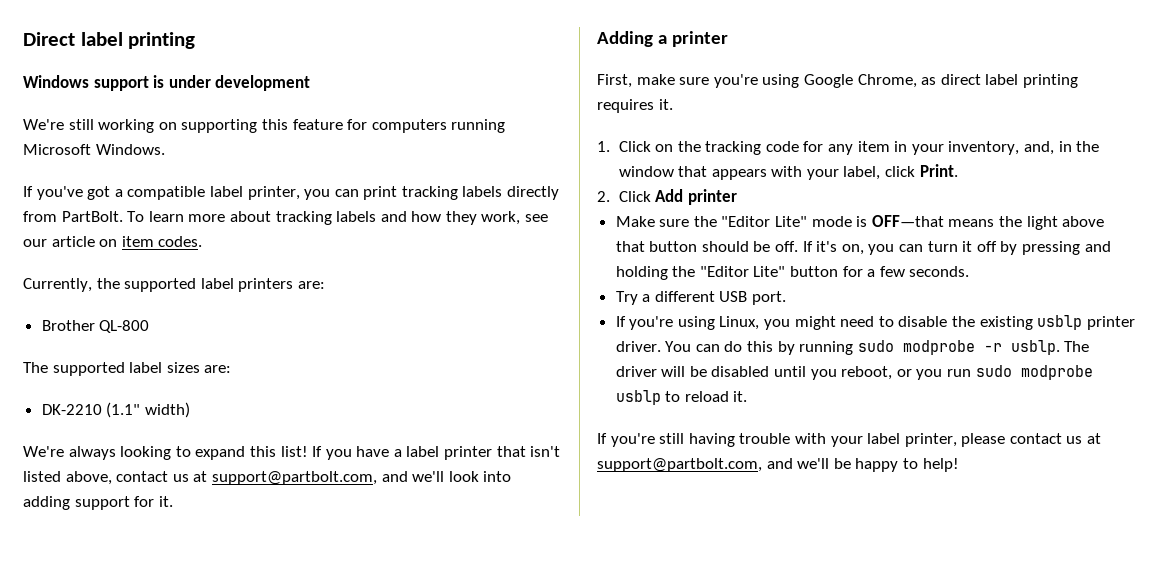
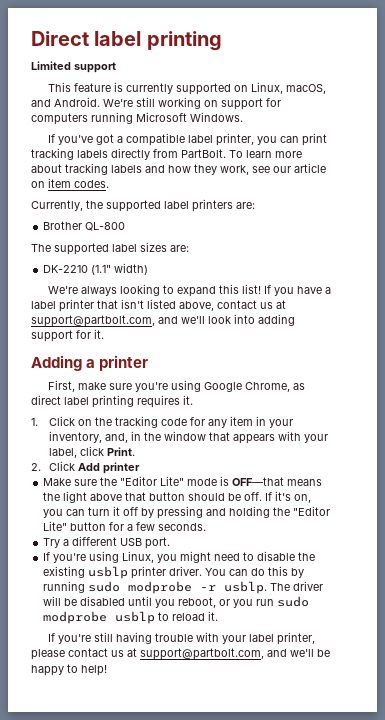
[23,75,311,91] Windows support is under development // -> [31,61,116,73] [48,82,327,95] [31,97,100,107] Limited support // This feature is currently supported on Linux, macOS, and Android.
[181,119,343,133] supporting this feature -> [221,98,263,110] support

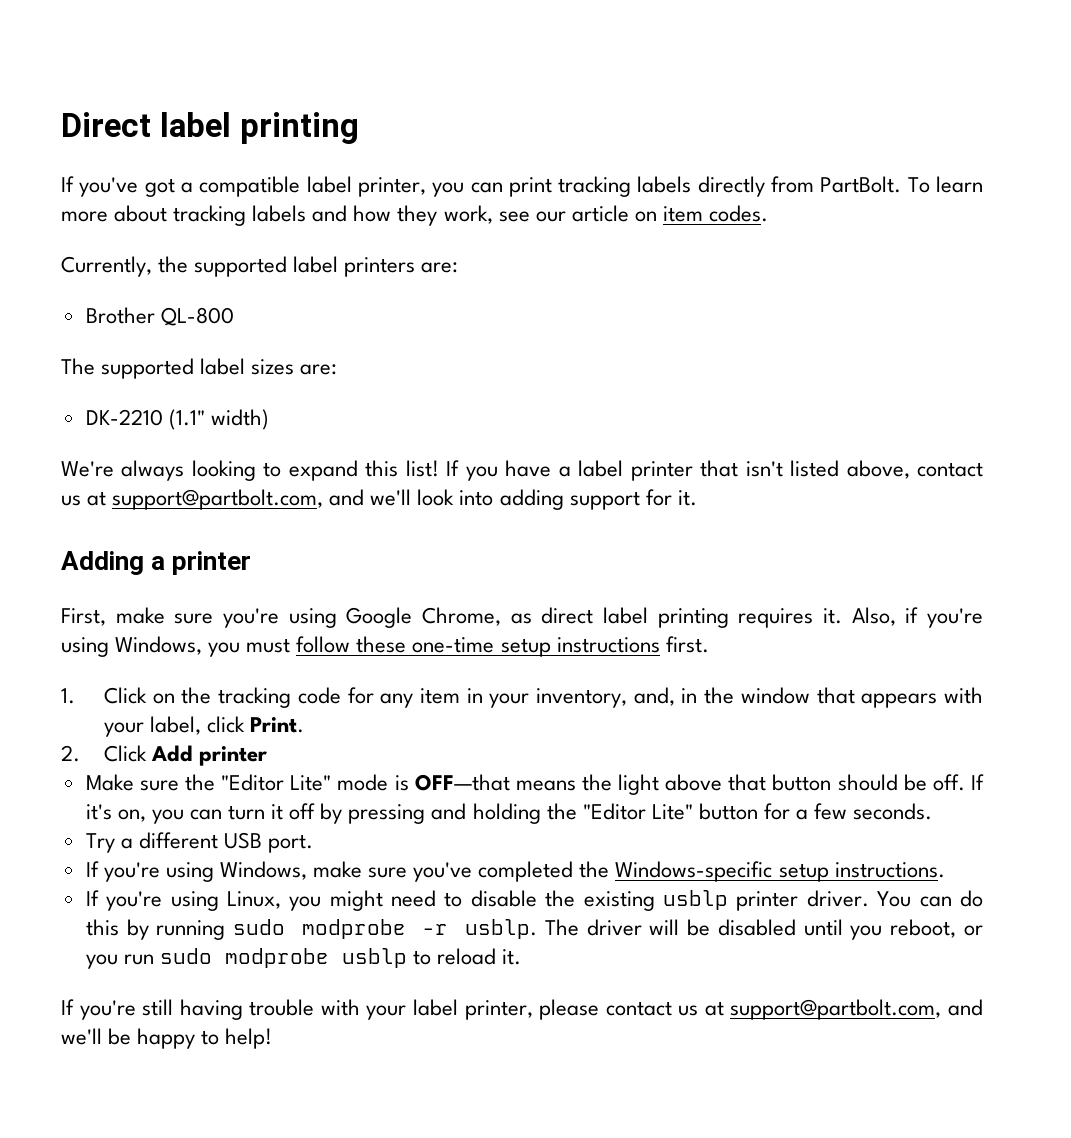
[31,61,116,73] [48,82,327,95] [31,97,281,110] [31,112,243,125] // Limited support // This feature is currently supported on Linux, macOS, and Android. We're still working on support for computers running Microsoft Windows. -> (359, 128) none
(193, 400) none -> [851,607,983,628] [61,636,709,657] Also, if you're using Windows, you must follow these one-time setup instructions first.
(171, 543) none -> [85,861,945,882] // If you're using Windows, make sure you've completed the Windows-specific setup instructions.

